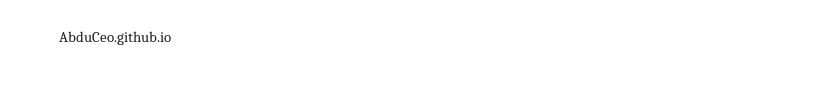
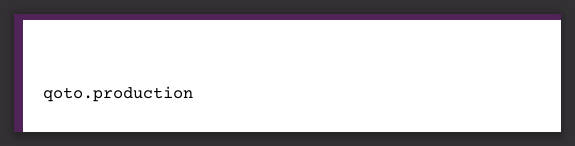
[59,31,171,45] AbduCeo.github.io -> [43,86,193,102] qoto.production

